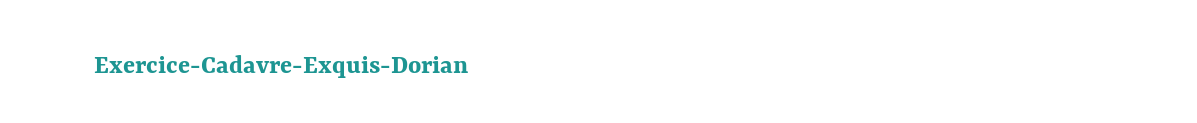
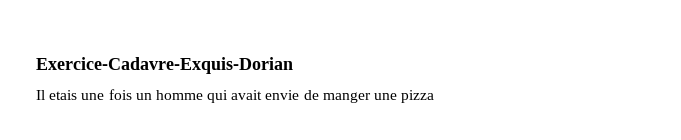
(468, 66) none -> [36,89,435,103] // Il etais une fois un homme qui avait envie de manger une pizza

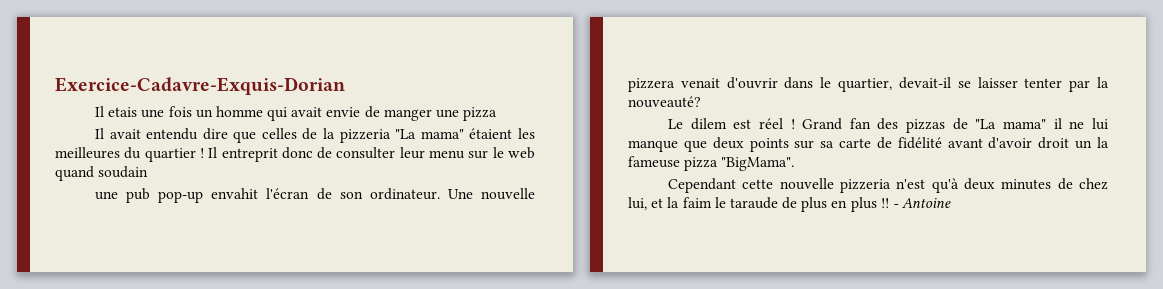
(435, 96) none -> [94,128,535,143] [55,147,535,162] [55,166,149,181] [94,188,536,203] [628,77,1109,92] [628,96,701,108] [667,118,1108,133] [628,137,1109,152] [628,156,795,171] [667,178,1108,193] [628,197,952,212] // Il avait entendu dire que celles de la pizzeria "La mama" étaient les meilleures du quartier ! Il entreprit donc de consulter leur menu sur le web quand soudain // une pub pop-up envahit l'écran de son ordinateur. Une nouvelle pizzera venait d'ouvrir dans le quartier, devait-il se laisser tenter par la nouveauté? // Le dilem est réel ! Grand fan des pizzas de "La mama" il ne lui manque que deux points sur sa carte de fidélité avant d'avoir droit un la fameuse pizza "BigMama". // Cependant cette nouvelle pizzeria n'est qu'à deux minutes de chez lui, et la faim le taraude de plus en plus !! - Antoine

